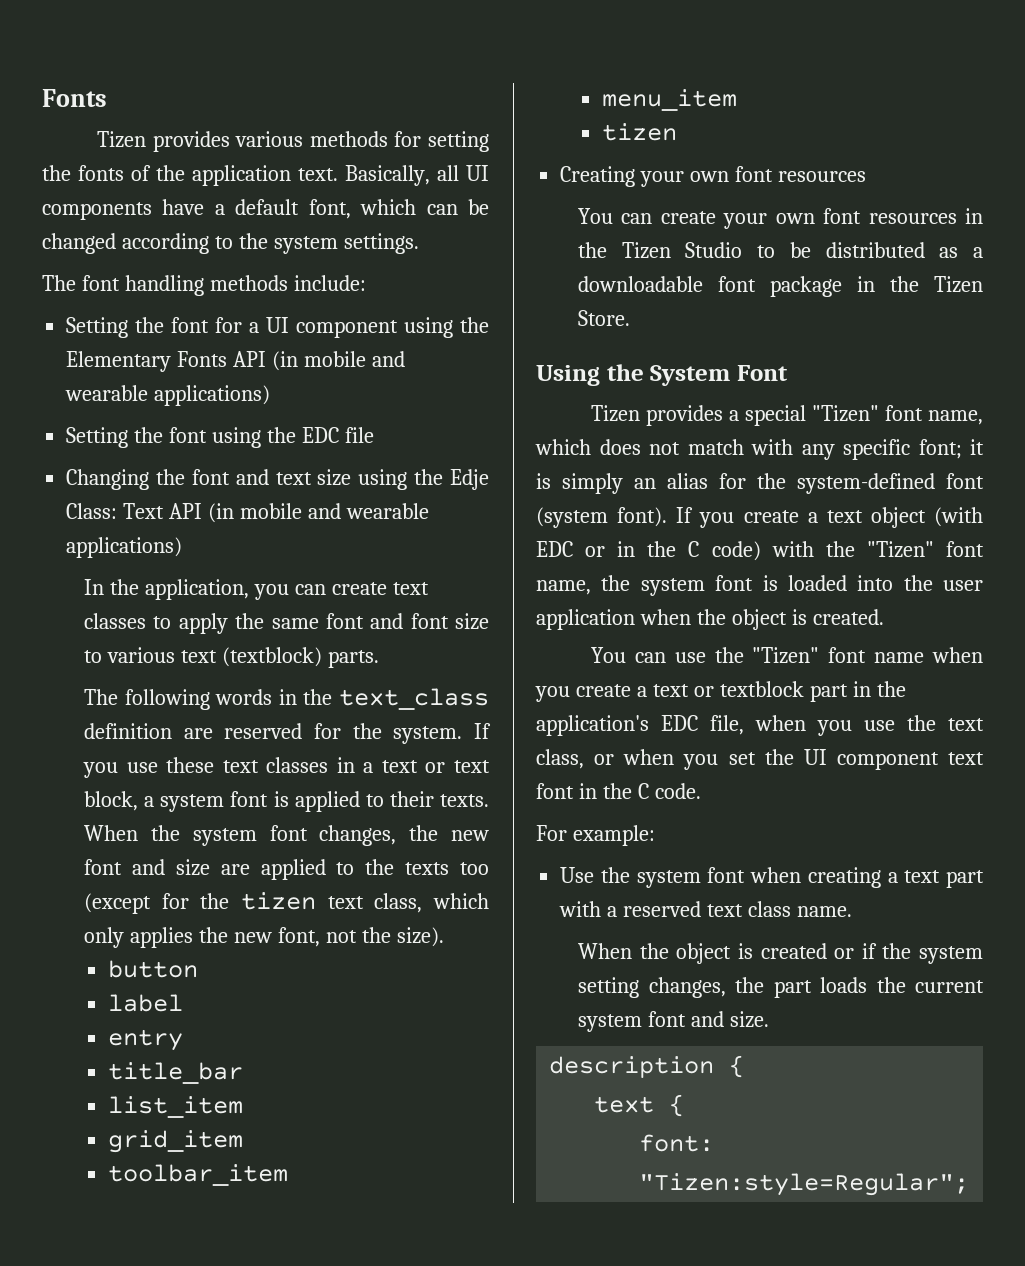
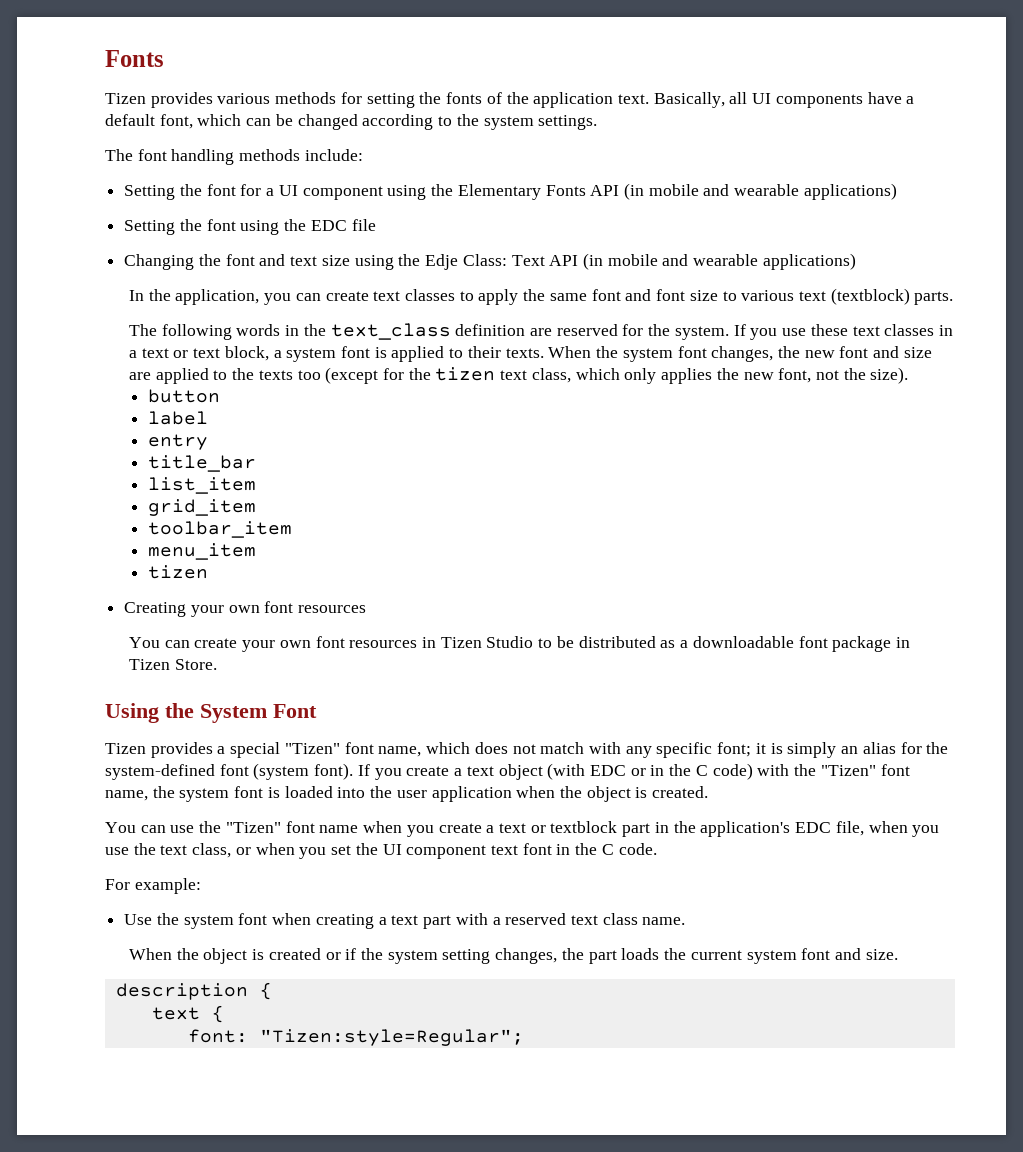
[577,242,607,258] the -> (437, 642) none
[889,276,919,292] the -> (910, 642) none

